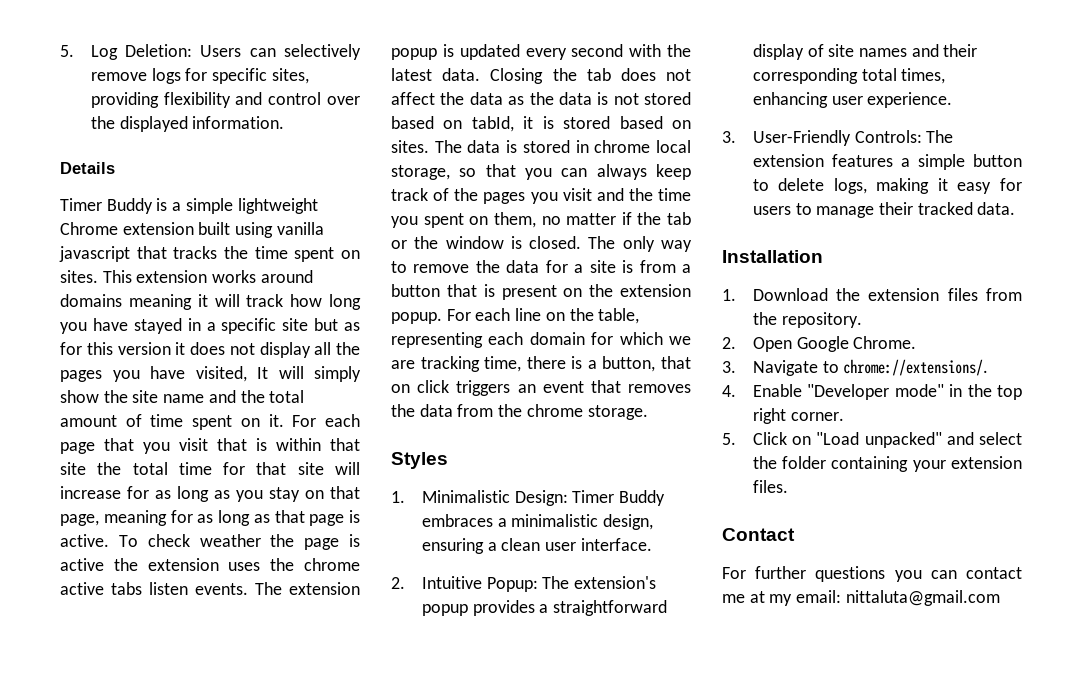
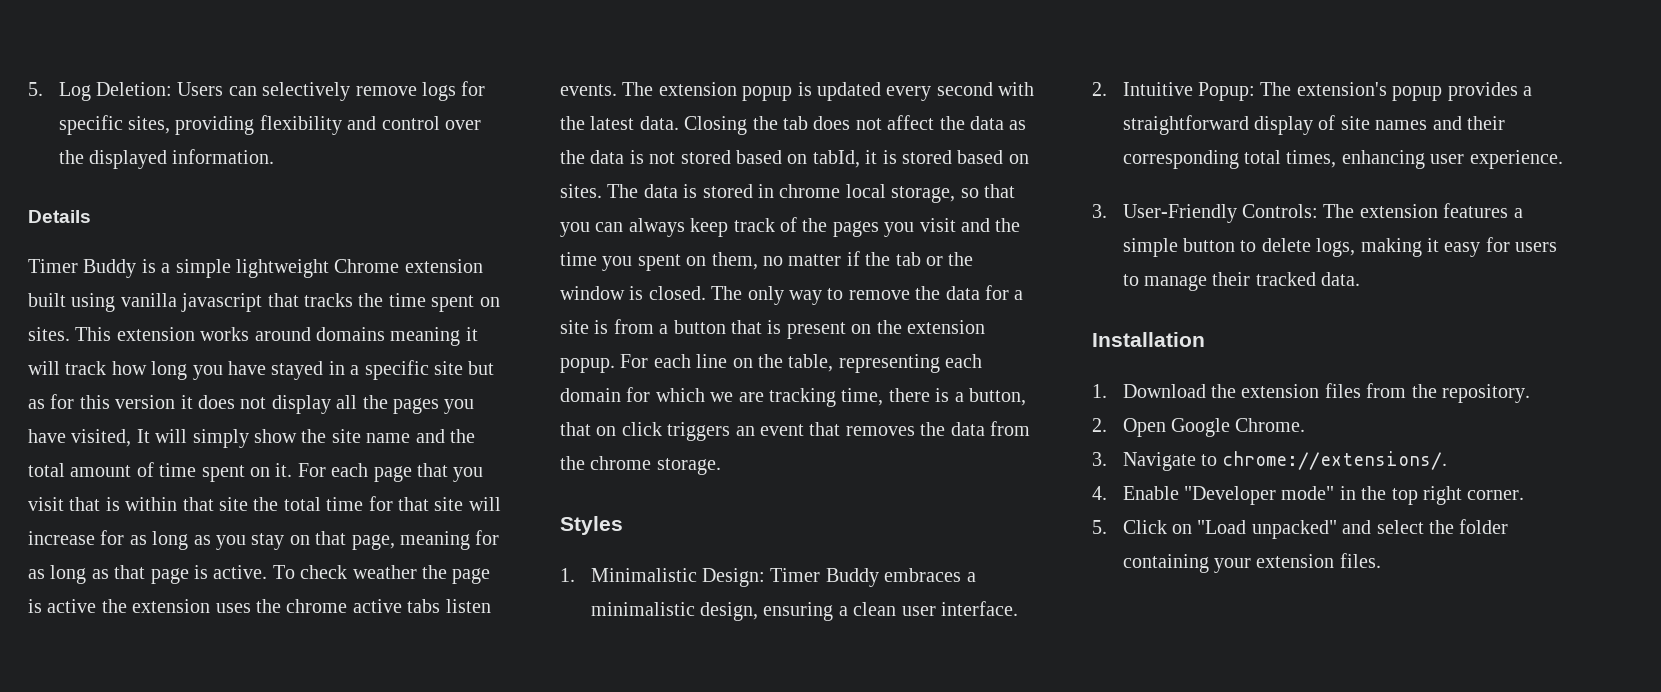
[722,528,795,541] [722,566,1022,582] [722,590,1000,606] // Contact // For further questions you can contact me at my email: nittaluta@gmail.com -> (1381, 560) none

